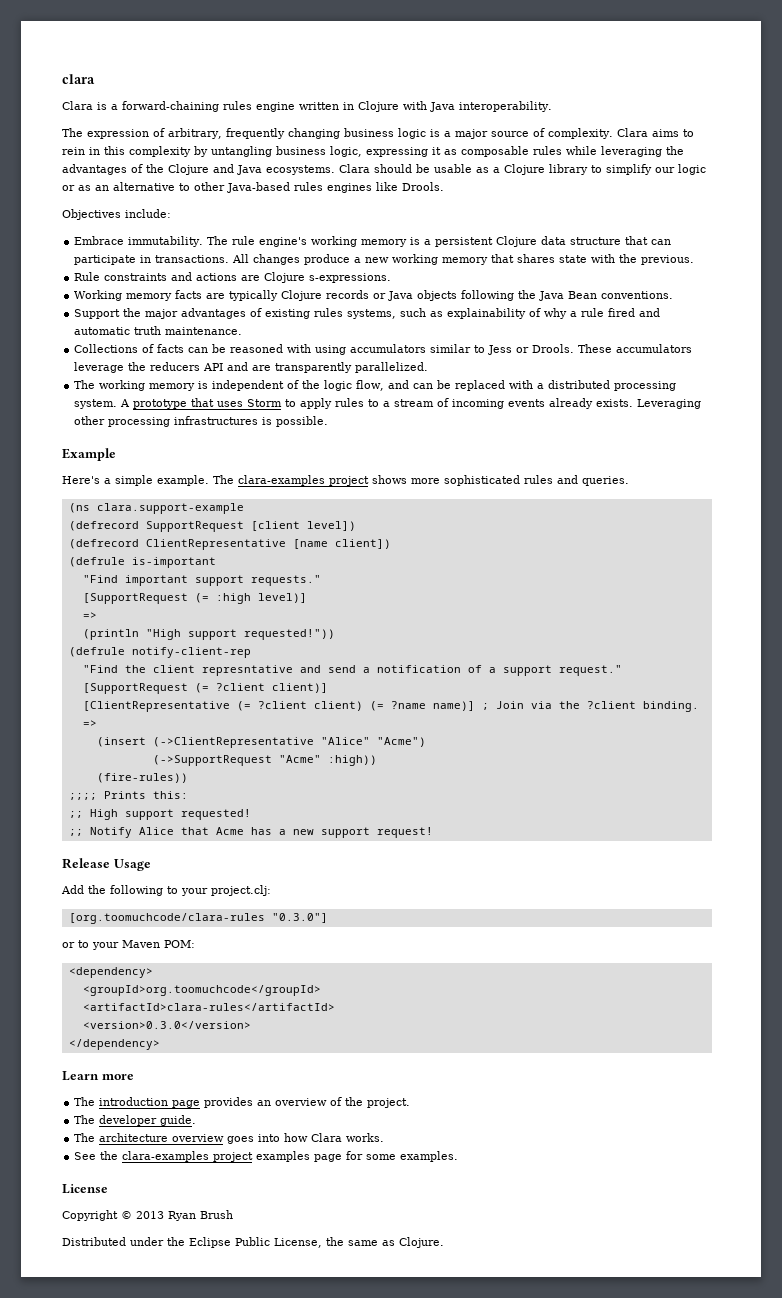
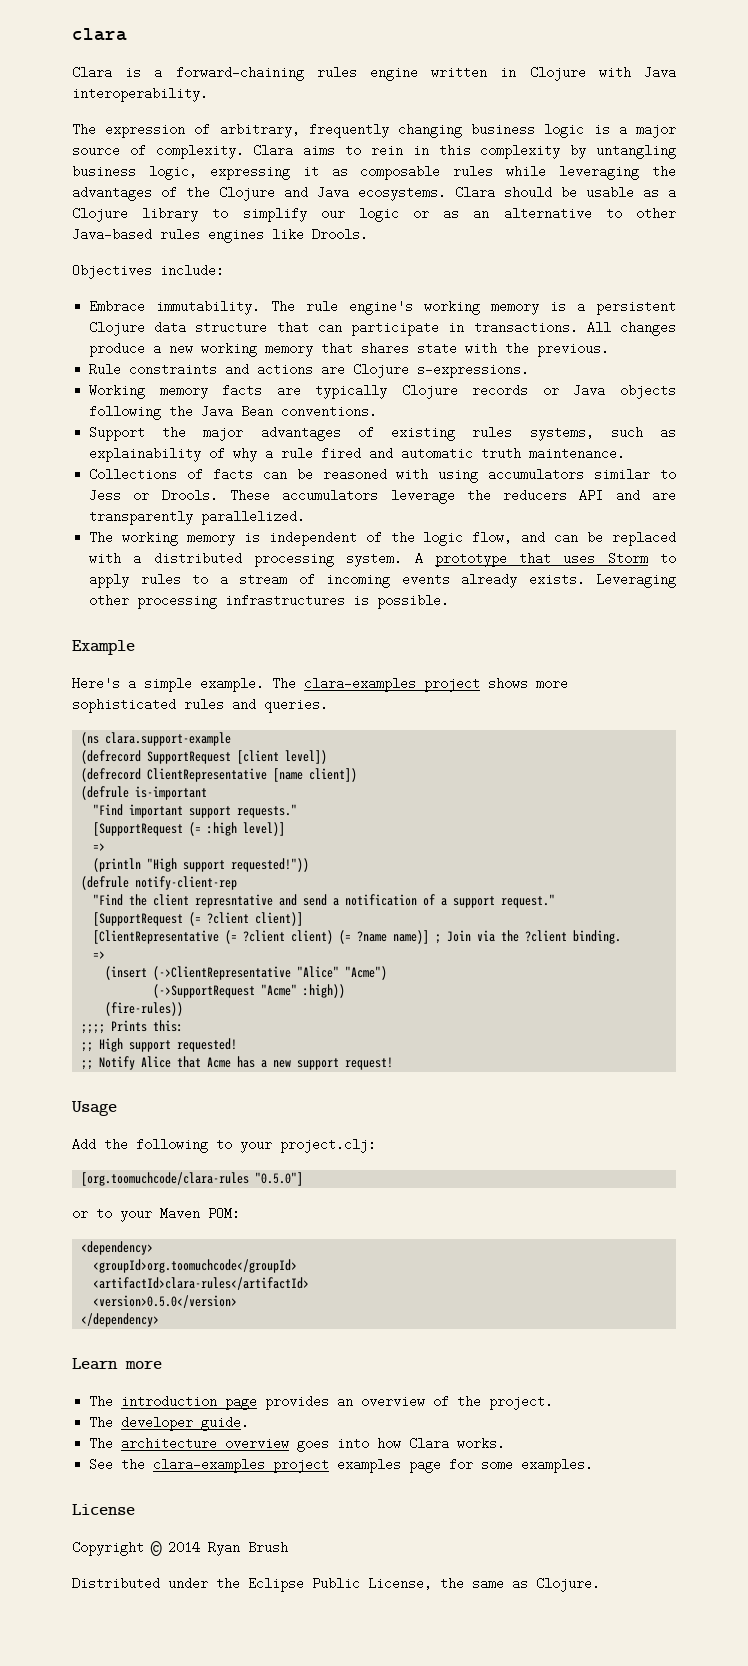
[62,858,110,869] Release -> (394, 1063) none
[271,913,328,923] "0.3.0"] -> [255,1172,304,1186] "0.5.0"]
[82,1021,251,1029] <version>0.3.0</version> -> [93,1295,238,1308] <version>0.5.0</version>
[136,1211,164,1219] 2013 -> [168,1541,200,1554] 2014

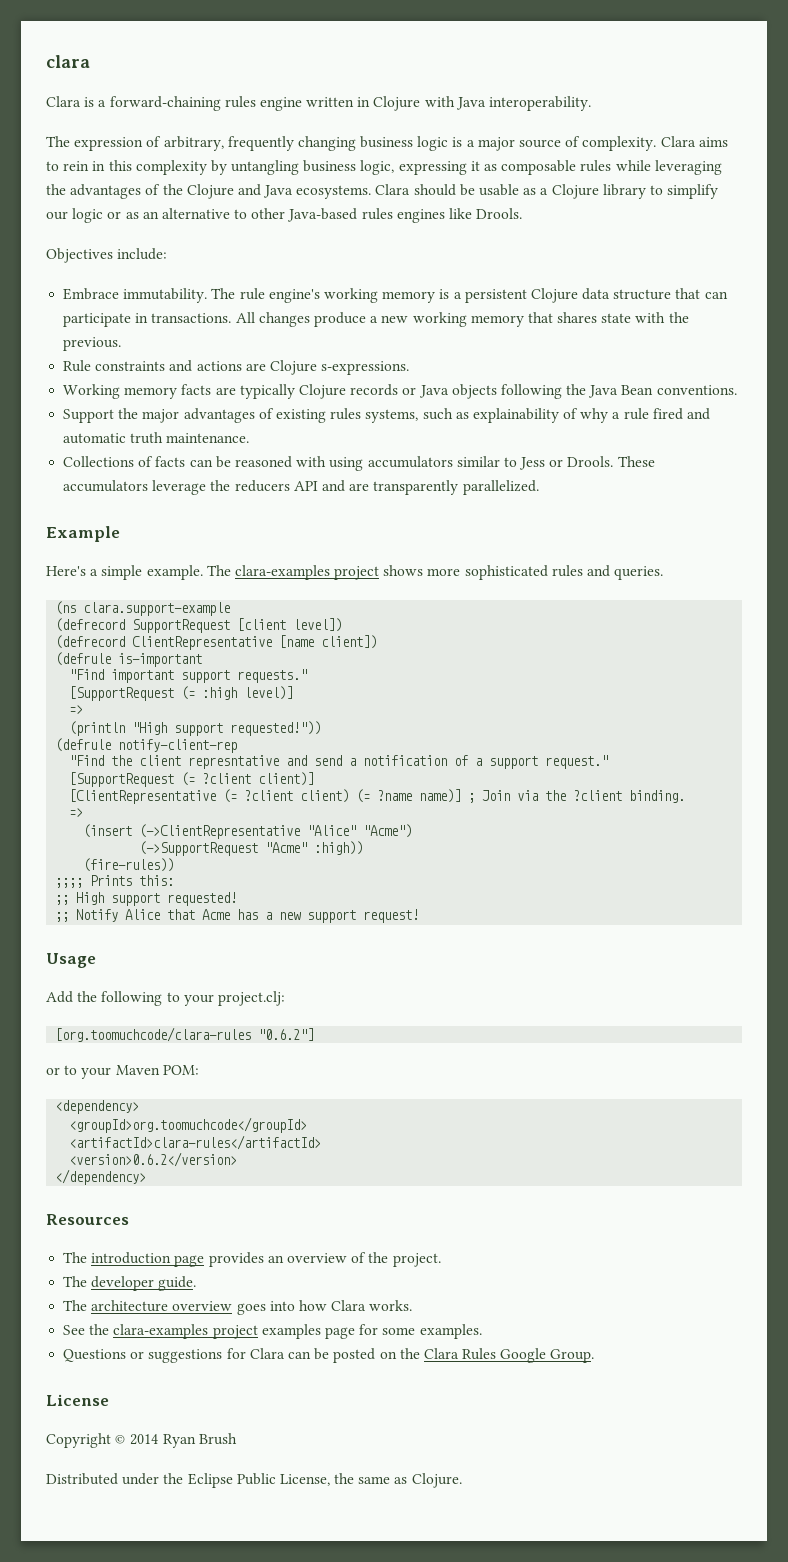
[89,531,677,546] [89,552,676,567] [89,573,677,588] [89,594,450,609] // The working memory is independent of the logic flow, and can be replaced with a distributed processing system. A prototype that uses Storm to apply rules to a stream of incoming events already exists. Leveraging other processing infrastructures is possible. -> (539, 487) none
[255,1172,304,1186] "0.5.0"] -> [258,1028,315,1041] "0.6.2"]
[93,1295,238,1308] <version>0.5.0</version> -> [69,1152,238,1167] <version>0.6.2</version>
[72,1358,162,1370] Learn more -> [46,1214,129,1225] Resources
(594, 1465) none -> [63,1348,595,1363] // Questions or suggestions for Clara can be posted on the Clara Rules Google Group.

